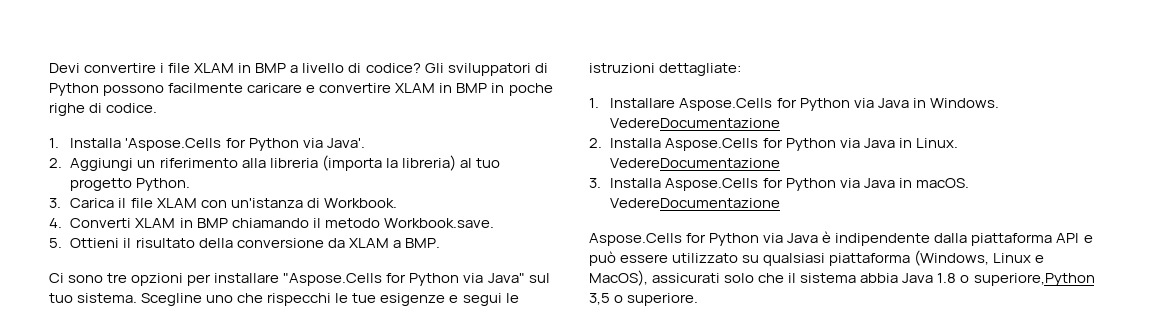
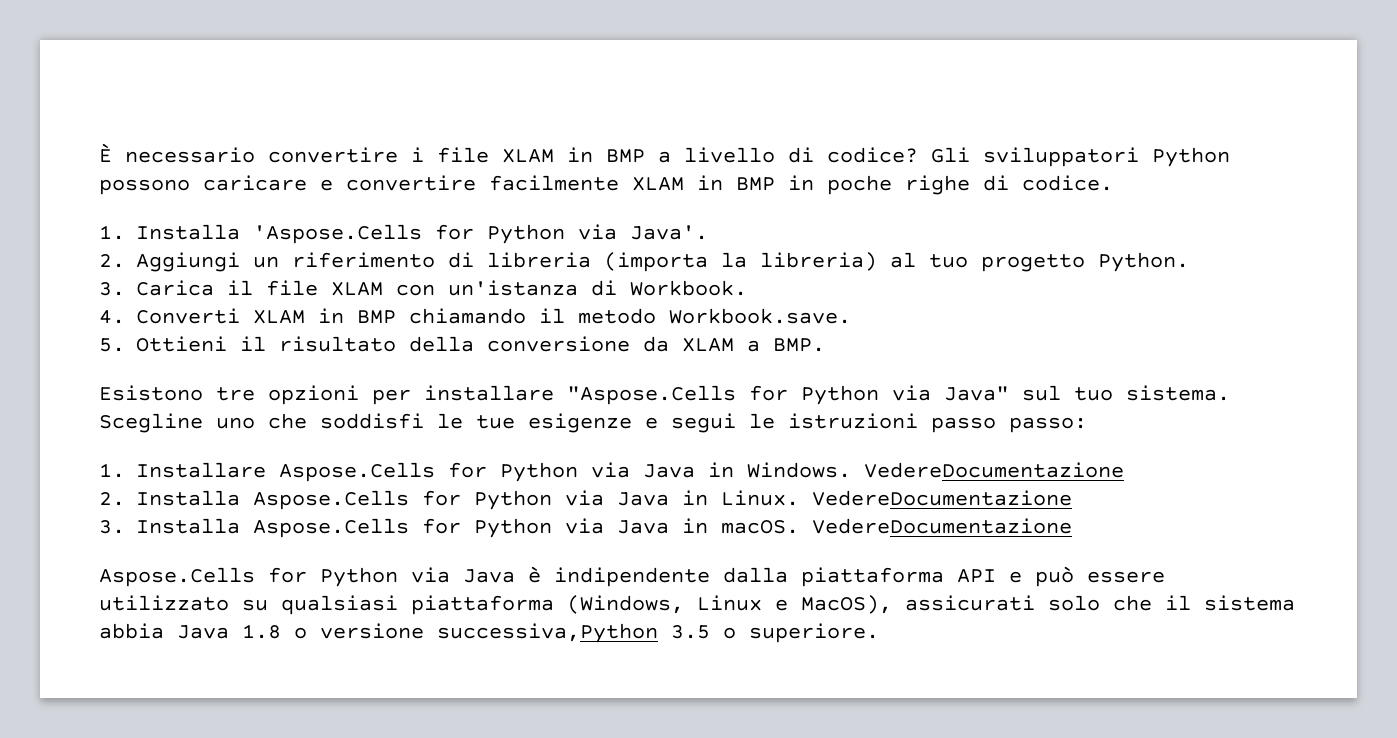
[49,63,80,73] Devi -> [99,143,255,163] È necessario
[534,63,548,73] di -> (1139, 157) none
[168,83,244,93] facilmente -> (190, 187) none
(392, 88) none -> [489,175,619,191] facilmente
[241,158,266,168] alla -> [448,252,474,268] di
[49,273,104,283] Ci sono -> [99,385,203,401] Esistono
[267,293,332,306] rispecchi -> [320,413,424,429] soddisfi
[659,63,742,76] dettagliate: -> [931,417,1087,433] passo passo:
[973,273,1095,286] [589,293,610,305] superiore,Python 3,5 -> [320,623,710,643] versione successiva,Python 3.5

